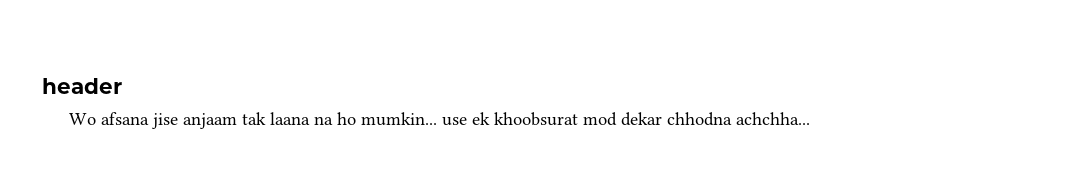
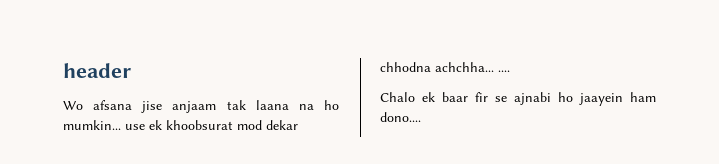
(810, 118) none -> [498,70,510,72] [380,92,656,106] [380,112,421,122] .... // Chalo ek baar fir se ajnabi ho jaayein ham dono....

